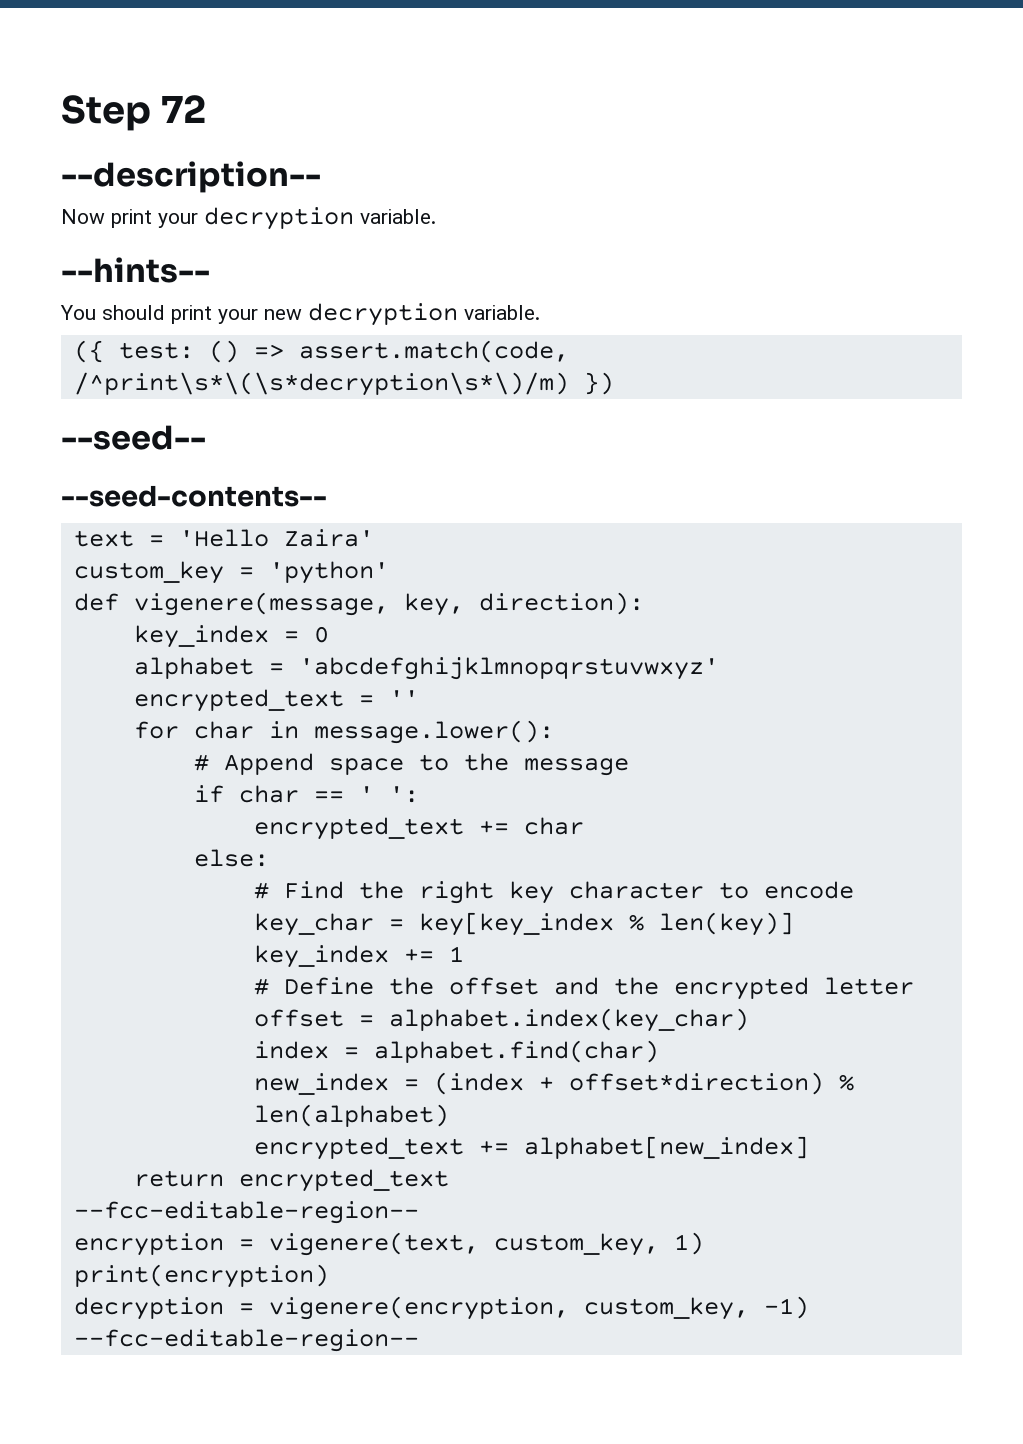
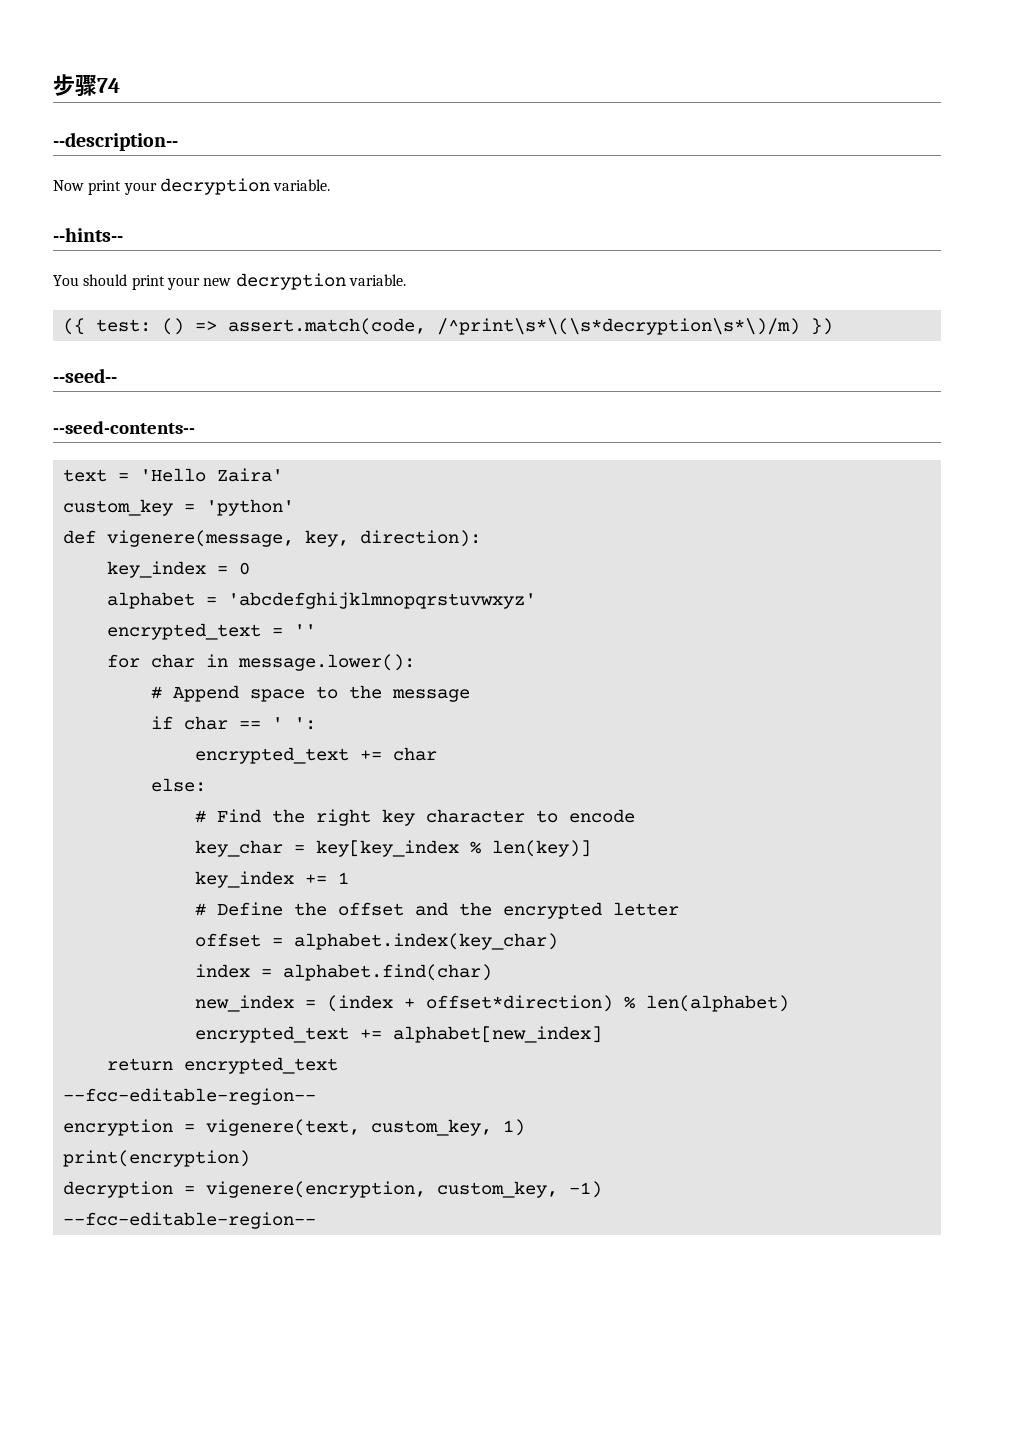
[61,95,206,131] Step 72 -> [53,74,120,97] 步骤74

